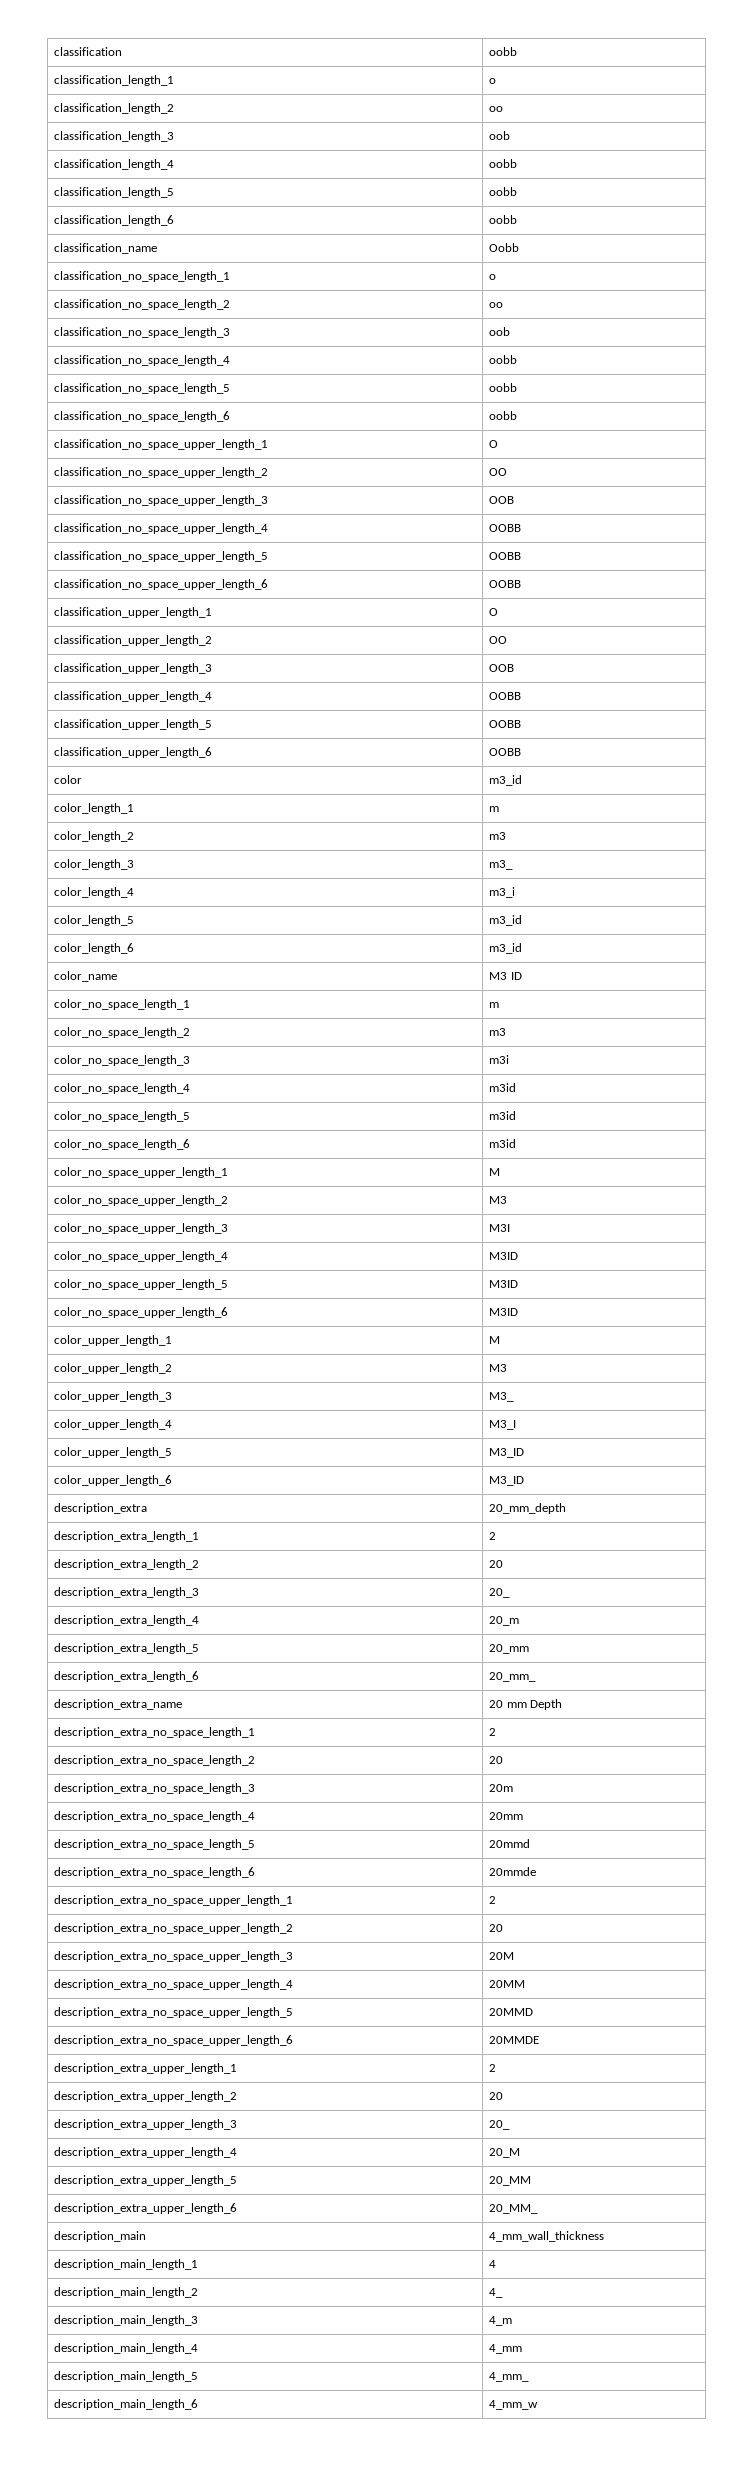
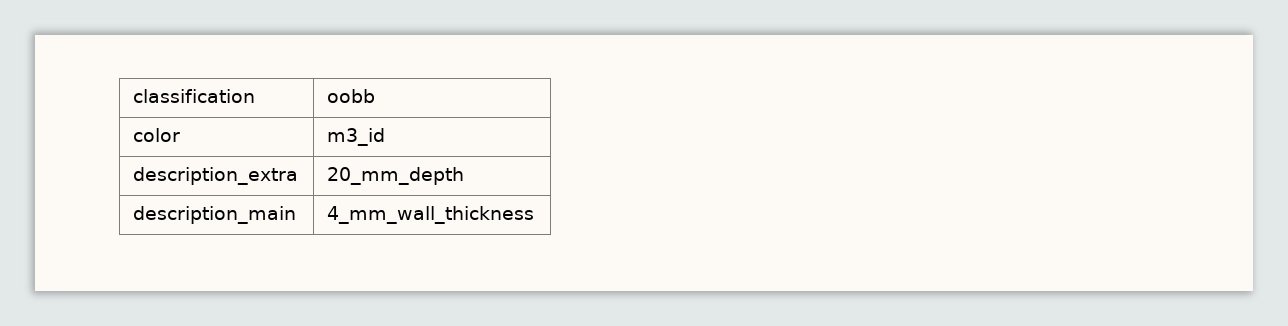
[54,75,175,86] [489,78,497,84] [54,103,175,114] [489,106,504,112] [54,131,175,142] [489,131,511,140] [54,159,175,170] [489,159,518,168] [54,187,175,198] [489,187,518,196] [54,215,175,226] [489,215,518,224] [54,243,158,254] [489,243,520,252] [54,271,231,282] [489,274,497,280] [54,299,231,310] [489,302,504,308] [54,327,231,338] [489,327,511,336] [54,355,231,366] [489,355,518,364] [54,383,231,394] [489,383,518,392] [54,411,231,422] [489,411,518,420] [54,439,269,450] [489,440,499,448] [54,467,269,478] [489,468,508,476] [54,495,269,506] [489,496,515,504] [54,523,269,534] [489,524,522,532] [54,551,269,562] [489,552,522,560] [54,579,269,590] [489,580,522,588] [54,607,213,618] [489,608,499,616] [54,635,213,646] [489,636,508,644] [54,663,213,674] [489,664,515,672] [54,691,213,702] [489,692,522,700] [54,719,213,730] [489,720,522,728] [54,747,213,758] [489,748,522,756] [54,775,83,784] [489,775,523,786] [54,803,135,814] [489,806,500,812] [54,831,135,842] [489,832,507,840] [54,859,135,870] [489,860,514,870] [54,887,135,898] [489,887,516,898] [54,915,135,926] [489,915,523,926] [54,943,135,954] [489,943,523,954] [54,971,118,982] [489,972,522,980] [54,999,191,1010] [489,1002,500,1008] [54,1027,191,1038] [489,1028,507,1036] [54,1055,191,1066] [489,1055,510,1064] [54,1083,191,1094] [489,1083,517,1092] [54,1111,191,1122] [489,1111,517,1120] [54,1139,191,1150] [489,1139,517,1148] [54,1167,229,1178] [489,1168,501,1176] [54,1195,229,1206] [489,1196,508,1204] [54,1223,229,1234] [489,1224,511,1232] [54,1251,229,1262] [489,1252,519,1260] [54,1279,229,1290] [489,1280,519,1288] [54,1307,229,1318] [489,1308,519,1316] [54,1335,173,1346] [489,1336,501,1344] [54,1363,173,1374] [489,1364,508,1372] [54,1391,173,1402] [489,1392,515,1402] [54,1419,173,1430] [489,1420,517,1430] [54,1447,173,1458] [489,1448,525,1458] [54,1475,173,1486] [489,1476,525,1486] [54,1503,148,1514] [489,1503,567,1514] [54,1531,200,1542] [489,1532,497,1540] [54,1559,200,1570] [489,1560,504,1568] [54,1587,200,1598] [489,1588,511,1598] [54,1615,200,1626] [489,1616,520,1626] [54,1643,200,1654] [489,1644,530,1654] [54,1671,200,1682] [489,1672,537,1682] [54,1699,183,1710] [489,1699,562,1710] [54,1727,256,1738] [489,1728,497,1736] [54,1755,256,1766] [489,1756,504,1764] [54,1783,256,1794] [489,1784,514,1792] [54,1811,256,1822] [489,1812,524,1820] [54,1839,256,1850] [489,1839,531,1848] [54,1867,256,1878] [489,1867,537,1876] [54,1895,294,1906] [489,1896,497,1904] [54,1923,294,1934] [489,1924,504,1932] [54,1951,294,1962] [489,1952,515,1960] [54,1979,294,1990] [489,1980,526,1988] [54,2007,294,2018] [489,2008,534,2016] [54,2035,294,2046] [489,2036,540,2044] [54,2063,238,2074] [489,2064,497,2072] [54,2091,238,2102] [489,2092,504,2100] [54,2119,238,2130] [489,2120,511,2130] [54,2147,238,2158] [489,2148,521,2158] [54,2175,238,2186] [489,2176,532,2186] [54,2203,238,2214] [489,2204,539,2214] [54,2231,147,2242] [489,2231,605,2242] [54,2259,199,2270] [489,2260,497,2268] [54,2287,199,2298] [489,2288,504,2298] [54,2315,199,2326] [489,2316,513,2326] [54,2343,199,2354] [489,2344,523,2354] [54,2371,199,2382] [489,2372,530,2382] [54,2399,199,2410] [489,2400,539,2410] classification_length_1 | o // classification_length_2 | oo // classification_length_3 | oob // classification_length_4 | oobb // classification_length_5 | oobb // classification_length_6 | oobb // classification_name | Oobb // classification_no_space_length_1 | o // classification_no_space_length_2 | oo // classification_no_space_length_3 | oob // classification_no_space_length_4 | oobb // classification_no_space_length_5 | oobb // classification_no_space_length_6 | oobb // classification_no_space_upper_length_1 | O // classification_no_space_upper_length_2 | OO // classification_no_space_upper_length_3 | OOB // classification_no_space_upper_length_4 | OOBB // classification_no_space_upper_length_5 | OOBB // classification_no_space_upper_length_6 | OOBB // classification_upper_length_1 | O // classification_upper_length_2 | OO // classification_upper_length_3 | OOB // classification_upper_length_4 | OOBB // classification_upper_length_5 | OOBB // classification_upper_length_6 | OOBB // color | m3_id // color_length_1 | m // color_length_2 | m3 // color_length_3 | m3_ // color_length_4 | m3_i // color_length_5 | m3_id // color_length_6 | m3_id // color_name | M3 ID // color_no_space_length_1 | m // color_no_space_length_2 | m3 // color_no_space_length_3 | m3i // color_no_space_length_4 | m3id // color_no_space_length_5 | m3id // color_no_space_length_6 | m3id // color_no_space_upper_length_1 | M // color_no_space_upper_length_2 | M3 // color_no_space_upper_length_3 | M3I // color_no_space_upper_length_4 | M3ID // color_no_space_upper_length_5 | M3ID // color_no_space_upper_length_6 | M3ID // color_upper_length_1 | M // color_upper_length_2 | M3 // color_upper_length_3 | M3_ // color_upper_length_4 | M3_I // color_upper_length_5 | M3_ID // color_upper_length_6 | M3_ID // description_extra | 20_mm_depth // description_extra_length_1 | 2 // description_extra_length_2 | 20 // description_extra_length_3 | 20_ // description_extra_length_4 | 20_m // description_extra_length_5 | 20_mm // description_extra_length_6 | 20_mm_ // description_extra_name | 20 mm Depth // description_extra_no_space_length_1 | 2 // description_extra_no_space_length_2 | 20 // description_extra_no_space_length_3 | 20m // description_extra_no_space_length_4 | 20mm // description_extra_no_space_length_5 | 20mmd // description_extra_no_space_length_6 | 20mmde // description_extra_no_space_upper_length_1 | 2 // description_extra_no_space_upper_length_2 | 20 // description_extra_no_space_upper_length_3 | 20M // description_extra_no_space_upper_length_4 | 20MM // description_extra_no_space_upper_length_5 | 20MMD // description_extra_no_space_upper_length_6 | 20MMDE // description_extra_upper_length_1 | 2 // description_extra_upper_length_2 | 20 // description_extra_upper_length_3 | 20_ // description_extra_upper_length_4 | 20_M // description_extra_upper_length_5 | 20_MM // description_extra_upper_length_6 | 20_MM_ // description_main | 4_mm_wall_thickness // description_main_length_1 | 4 // description_main_length_2 | 4_ // description_main_length_3 | 4_m // description_main_length_4 | 4_mm // description_main_length_5 | 4_mm_ // description_main_length_6 | 4_mm_w -> [133,128,181,142] [327,128,386,146] [133,167,299,185] [327,167,465,185] [133,206,297,224] [327,206,535,224] color | m3_id // description_extra | 20_mm_depth // description_main | 4_mm_wall_thickness

